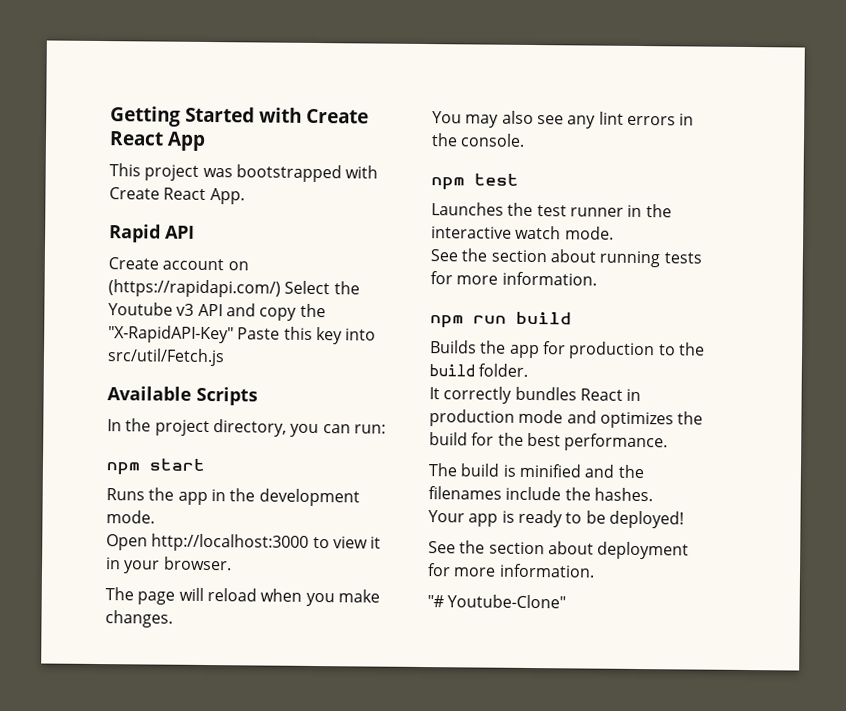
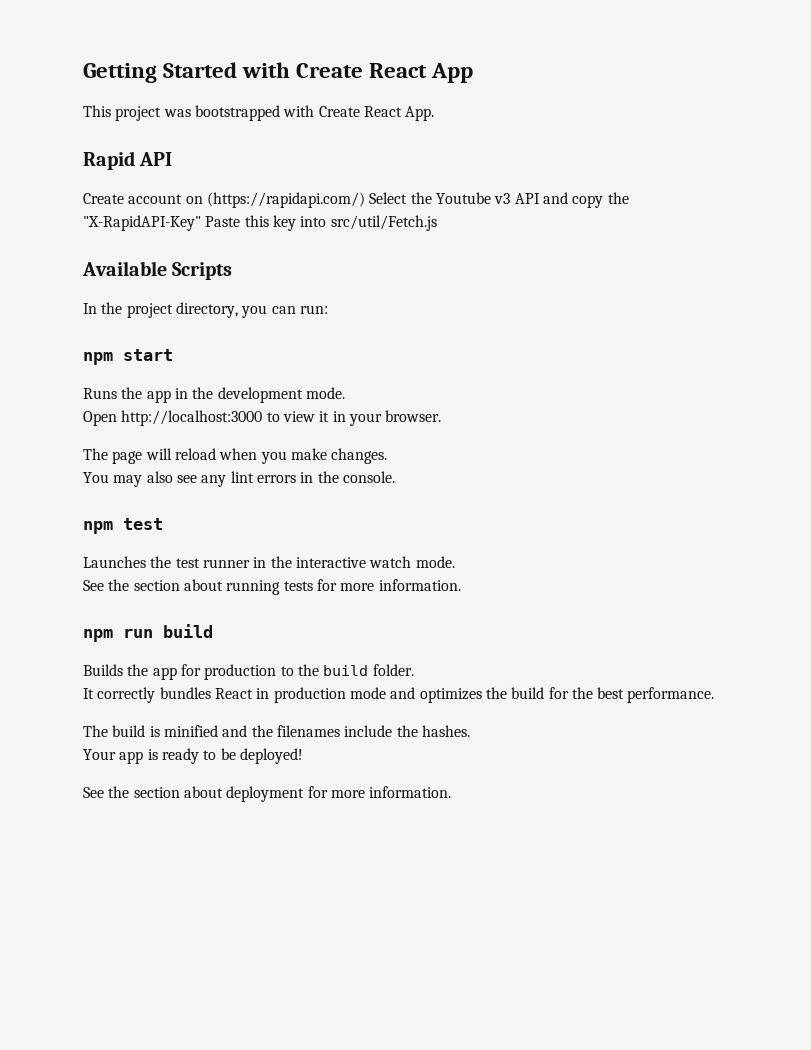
[427,594,567,609] // "# Youtube-Clone" -> (452, 792) none

